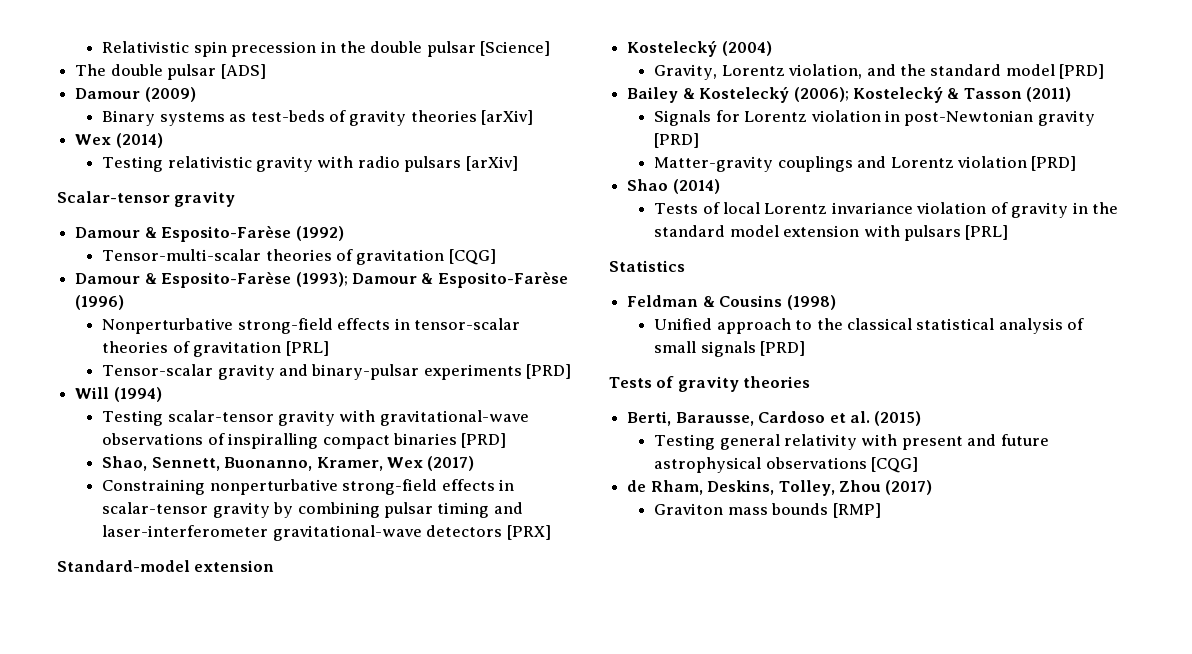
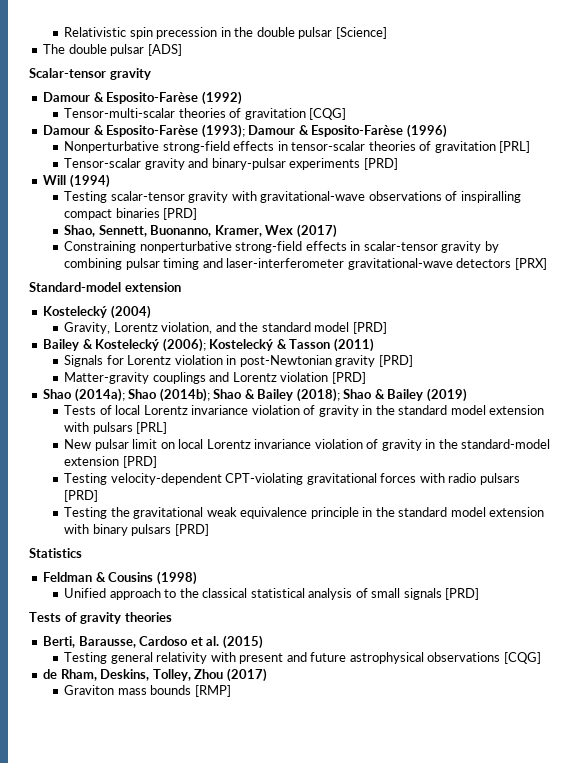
[75,87,196,102] [102,110,534,126] [75,133,163,148] [102,156,518,172] // Damour (2009) // Binary systems as test-beds of gravity theories [arXiv] // Wex (2014) // Testing relativistic gravity with radio pulsars [arXiv] -> (182, 50) none
[672,179,720,194] (2014) -> [74,388,467,402] (2014a); Shao (2014b); Shao & Bailey (2018); Shao & Bailey (2019)
(1009, 232) none -> [64,439,551,451] [64,456,157,468] [64,473,520,485] [64,490,99,502] [64,507,545,519] [64,524,209,536] // New pulsar limit on local Lorentz invariance violation of gravity in the standard-model extension [PRD] // Testing velocity-dependent CPT-violating gravitational forces with radio pulsars [PRD] // Testing the gravitational weak equivalence principle in the standard model extension with binary pulsars [PRD]

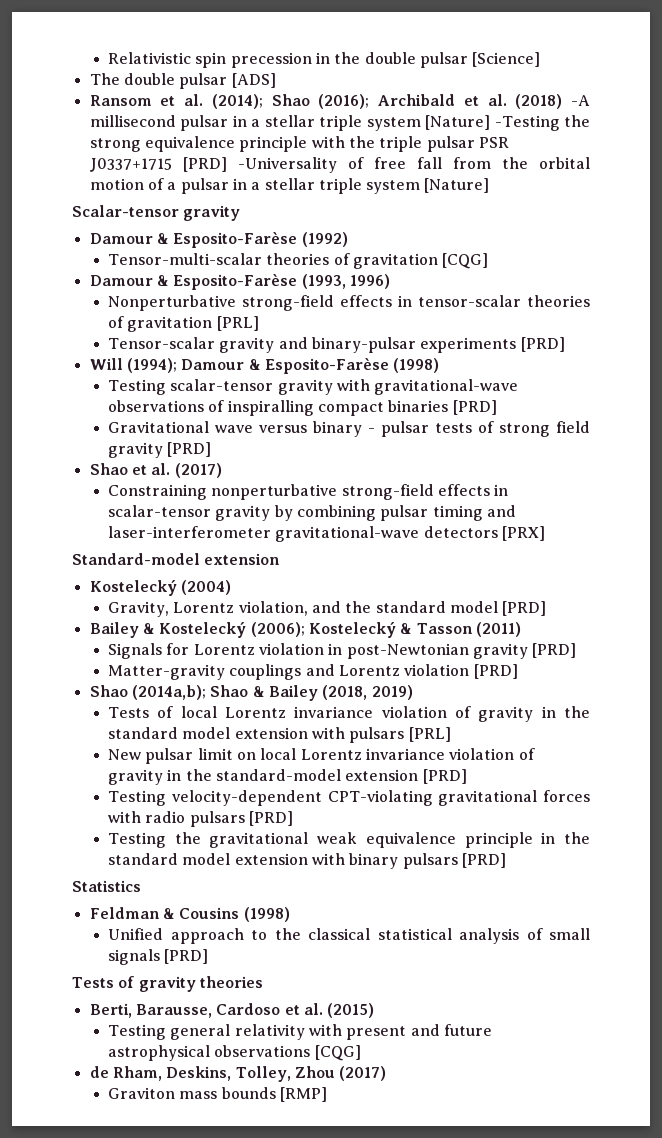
(182, 50) none -> [89,94,590,109] [89,115,590,131] [89,136,509,152] [89,157,590,173] [89,178,490,194] // Ransom et al. (2014); Shao (2016); Archibald et al. (2018) -A millisecond pulsar in a stellar triple system [Nature] -Testing the strong equivalence principle with the triple pulsar PSR J0337+1715 [PRD] -Universality of free fall from the orbital motion of a pulsar in a stellar triple system [Nature]
[201,124,447,138] (1993); Damour & Esposito-Farèse (1996) -> [301,274,390,289] (1993, 1996)
[69,174,110,188] (1994) -> [126,358,440,374] (1994); Damour & Esposito-Farèse (1998)
[64,225,294,237] Shao, Sennett, Buonanno, Kramer, Wex -> [108,421,591,437] [108,442,212,458] [89,463,171,475] Gravitational wave versus binary - pulsar tests of strong field gravity [PRD] // Shao et al.
[74,388,467,402] (2014a); Shao (2014b); Shao & Bailey (2018); Shao & Bailey (2019) -> [131,685,413,701] (2014a,b); Shao & Bailey (2018, 2019)

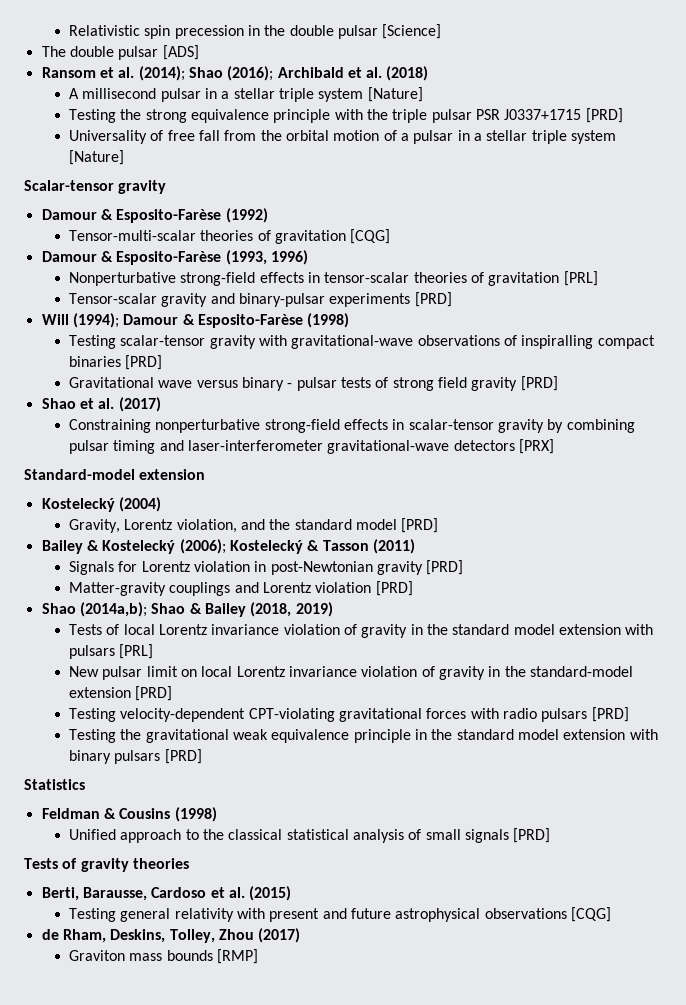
[571,95,590,106] -A -> [69,88,80,99] // A
[494,115,560,131] -Testing -> [69,109,117,123] // Testing
[237,157,337,173] -Universality -> [69,130,148,144] // Universality

